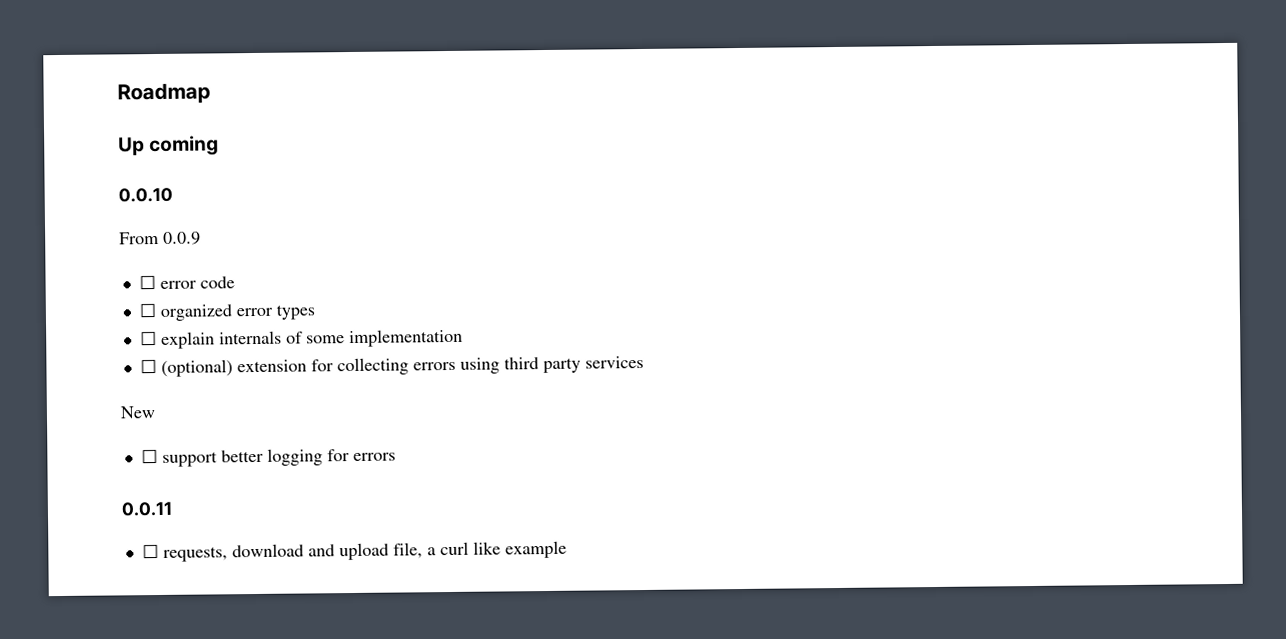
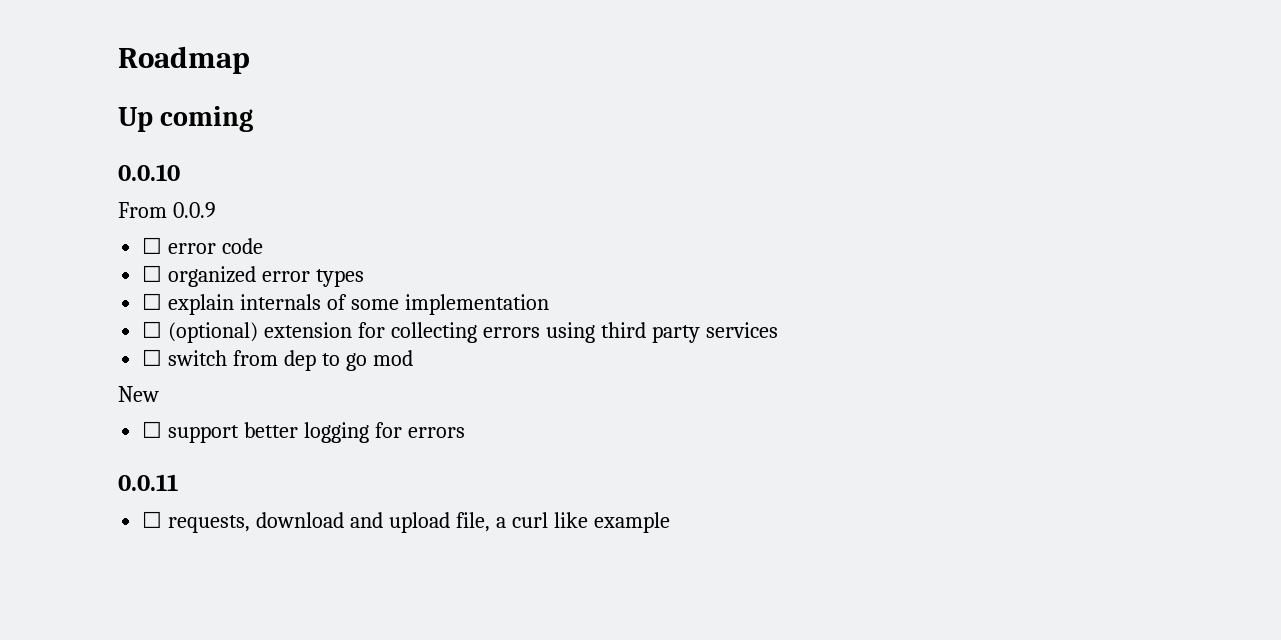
(644, 362) none -> [142,349,413,371] // ☐ switch from dep to go mod

